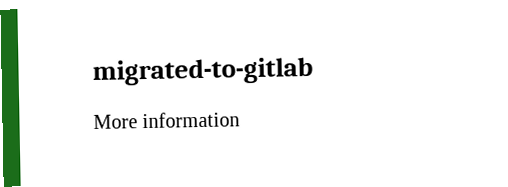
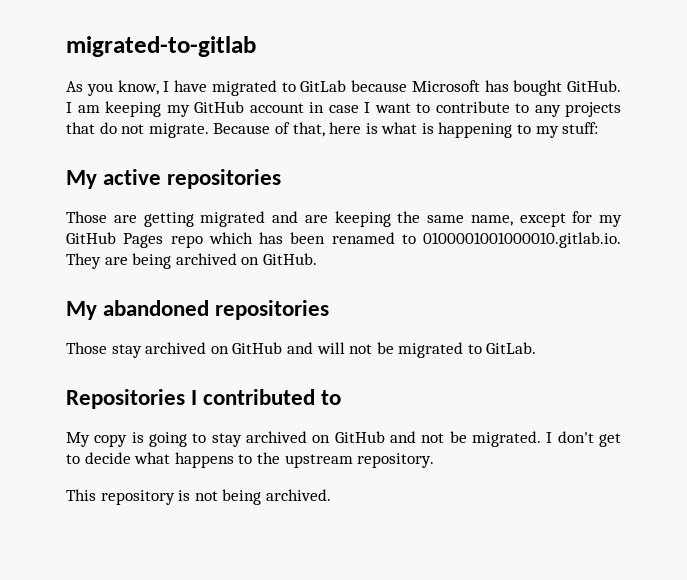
[93,111,241,129] More information -> [66,80,621,96] [66,101,621,117] [66,122,599,138] [66,169,282,189] [66,211,622,227] [66,232,621,248] [66,253,317,269] [66,300,330,320] [66,342,537,358] [66,389,342,409] [66,431,621,447] [66,452,435,468] [66,489,331,505] As you know, I have migrated to GitLab because Microsoft has bought GitHub. I am keeping my GitHub account in case I want to contribute to any projects that do not migrate. Because of that, here is what is happening to my stuff: // My active repositories // Those are getting migrated and are keeping the same name, except for my GitHub Pages repo which has been renamed to 0100001001000010.gitlab.io. They are being archived on GitHub. // My abandoned repositories // Those stay archived on GitHub and will not be migrated to GitLab. // Repositories I contributed to // My copy is going to stay archived on GitHub and not be migrated. I don't get to decide what happens to the upstream repository. // This repository is not being archived.

